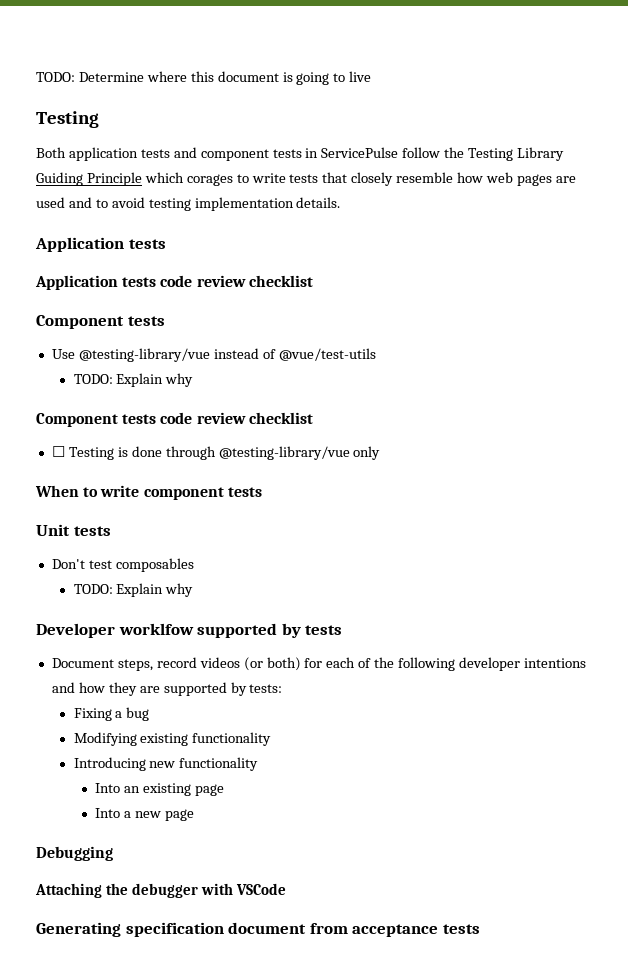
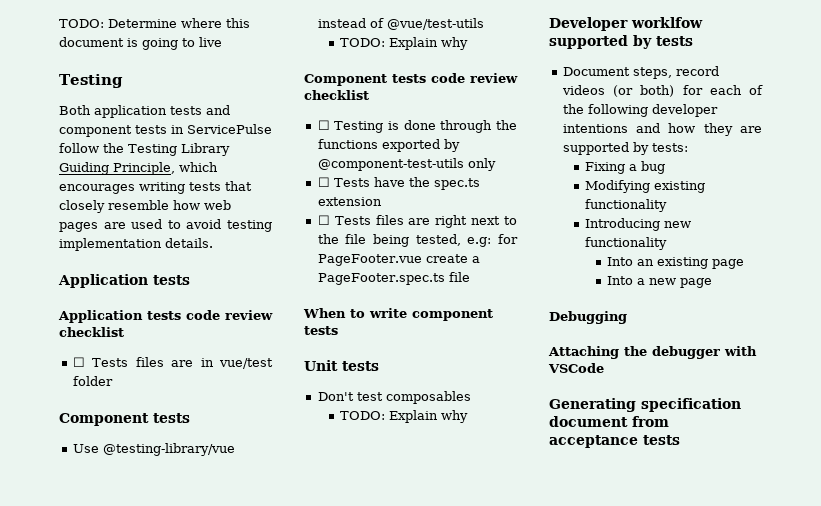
[86,172,286,186] Principle which corages to write -> [113,162,218,175] [59,182,185,194] Principle, which encourages writing
[68,197,92,208] and -> (163, 224) none
(313, 281) none -> [72,357,273,369] [72,376,113,386] // ☐ Tests files are in vue/test folder
[218,446,381,460] @testing-library/vue only -> [496,120,517,130] [317,139,460,152] [317,158,496,171] [317,177,480,190] [317,197,382,206] [317,215,517,228] [317,234,518,247] [317,254,480,266] [317,272,470,285] the functions exported by @component-test-utils only // ☐ Tests have the spec.ts extension // ☐ Tests files are right next to the file being tested, e.g: for PageFooter.vue create a PageFooter.spec.ts file

